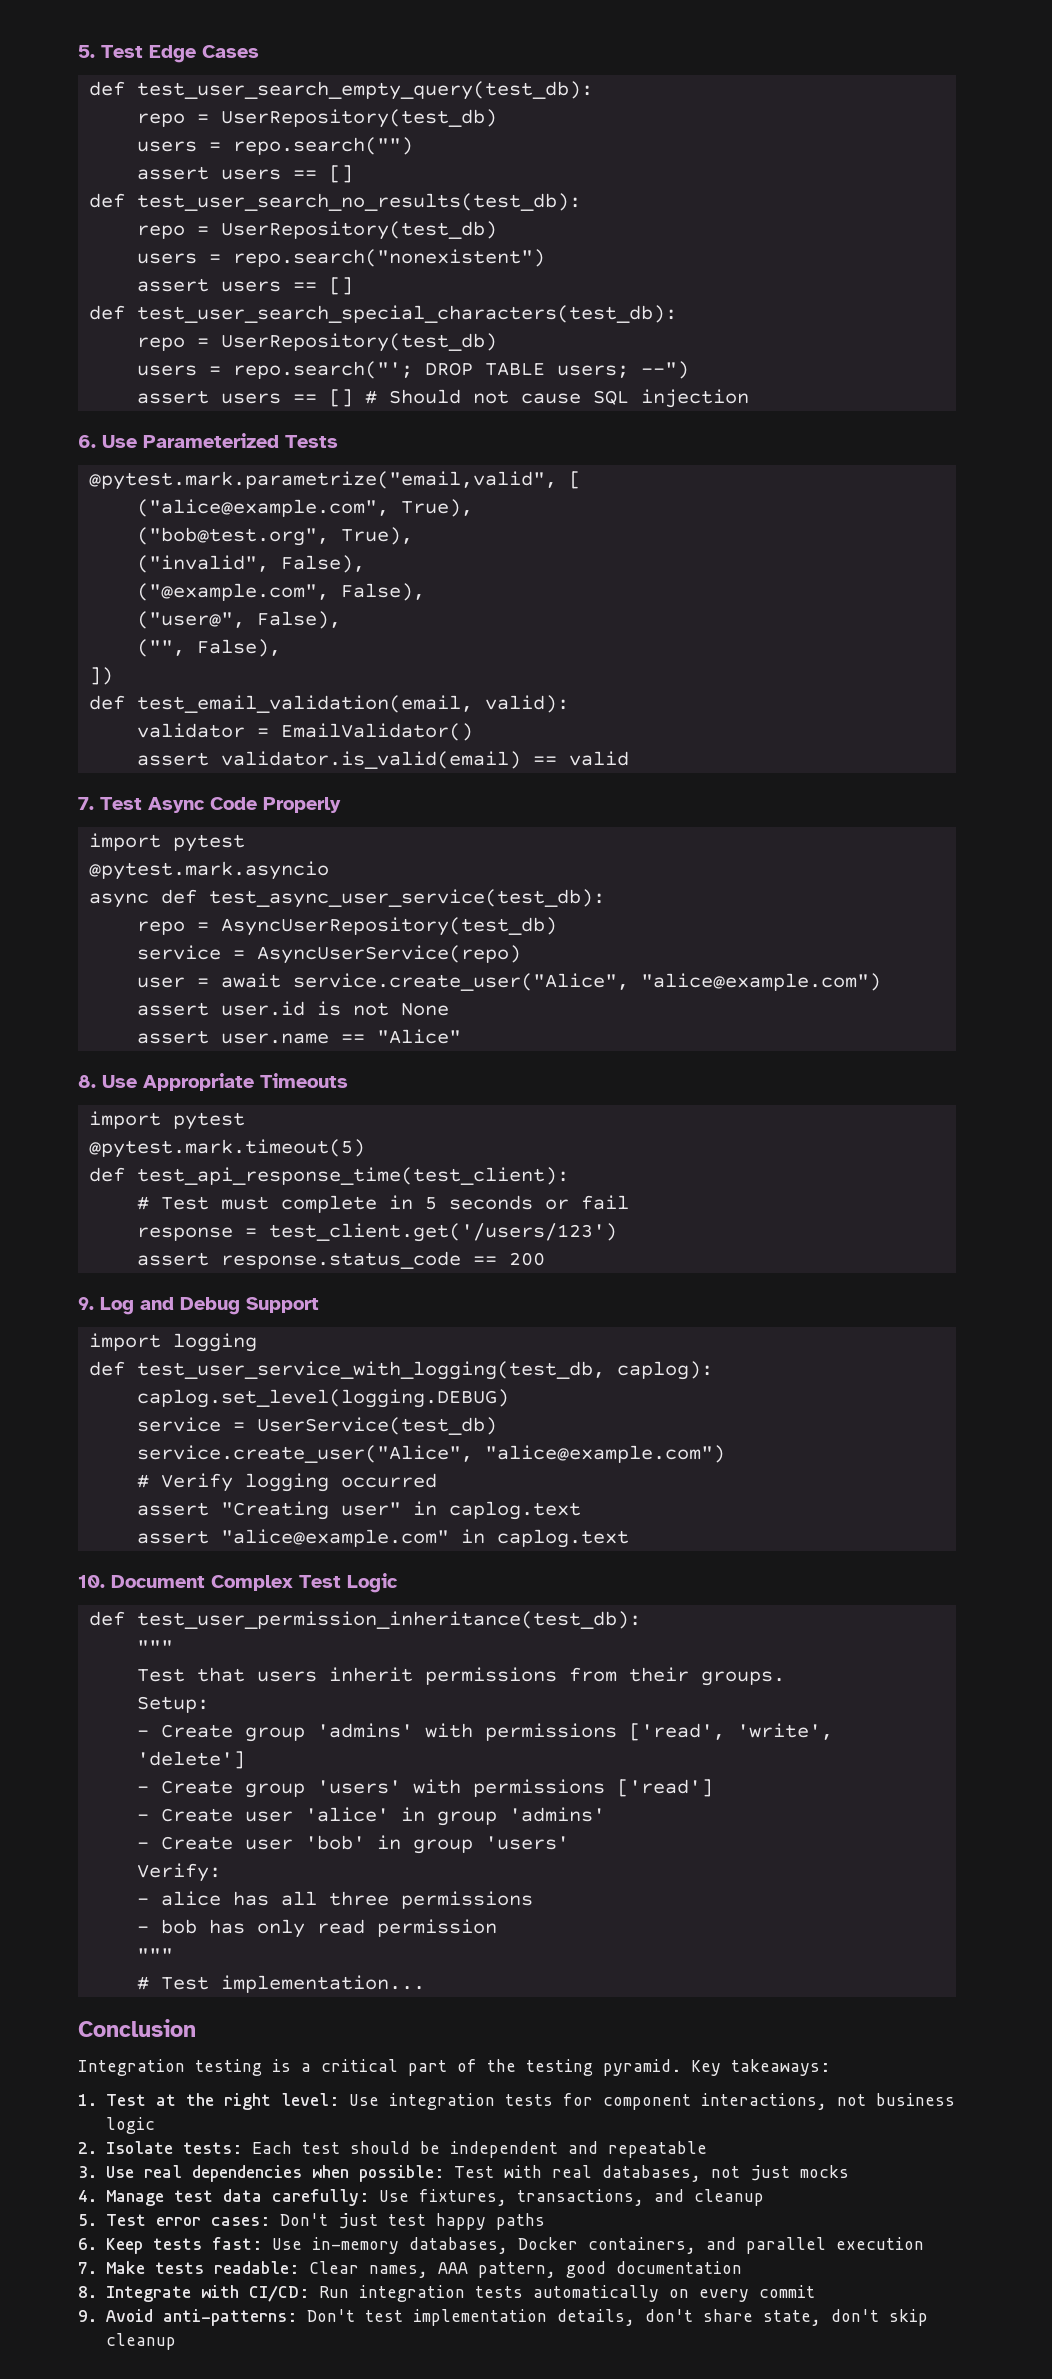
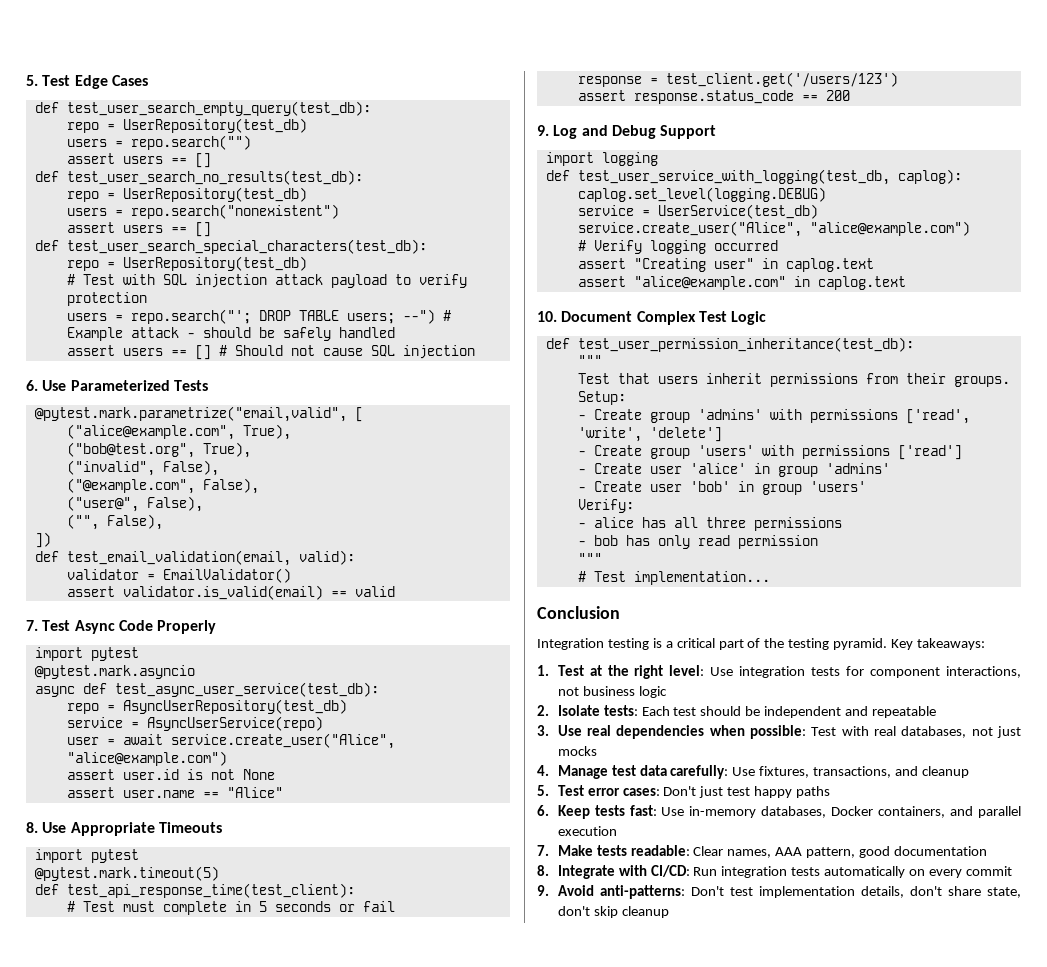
(497, 342) none -> [66,274,467,288] [66,292,147,306] // # Test with SQL injection attack payload to verify protection
(689, 370) none -> [442,310,451,321] [66,327,395,341] # Example attack - should be safely handled

